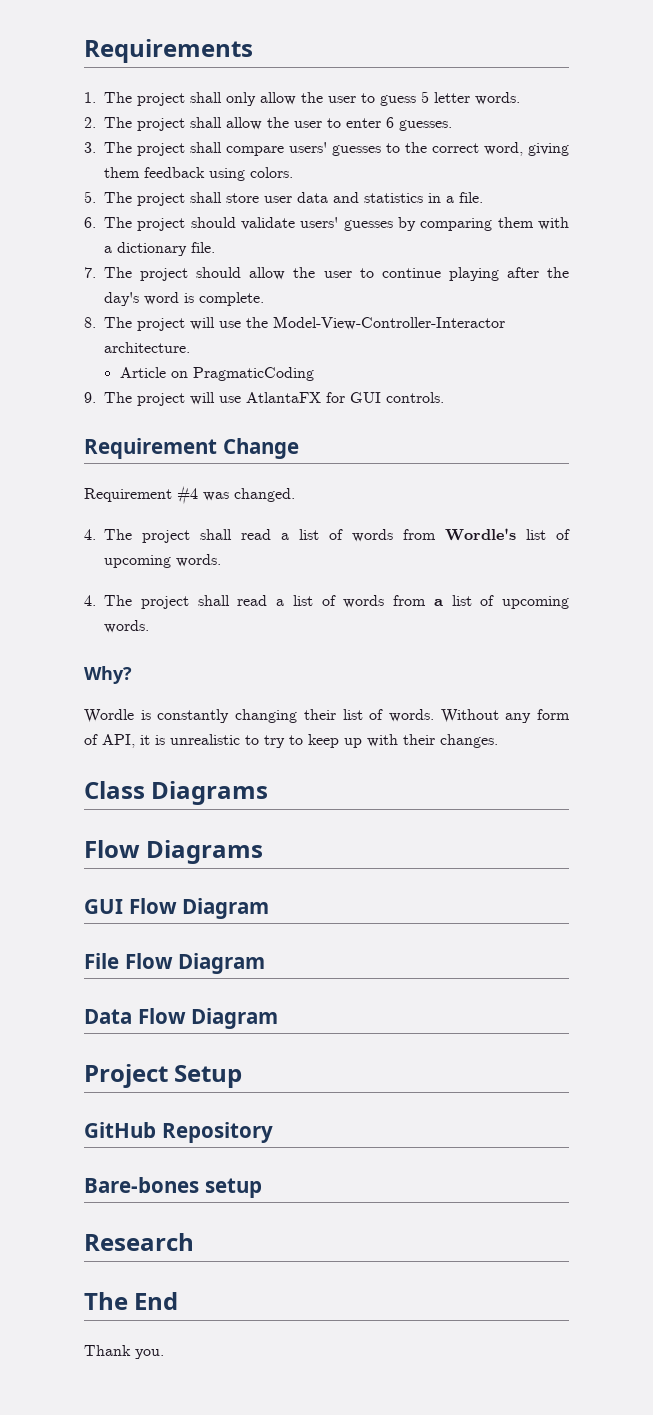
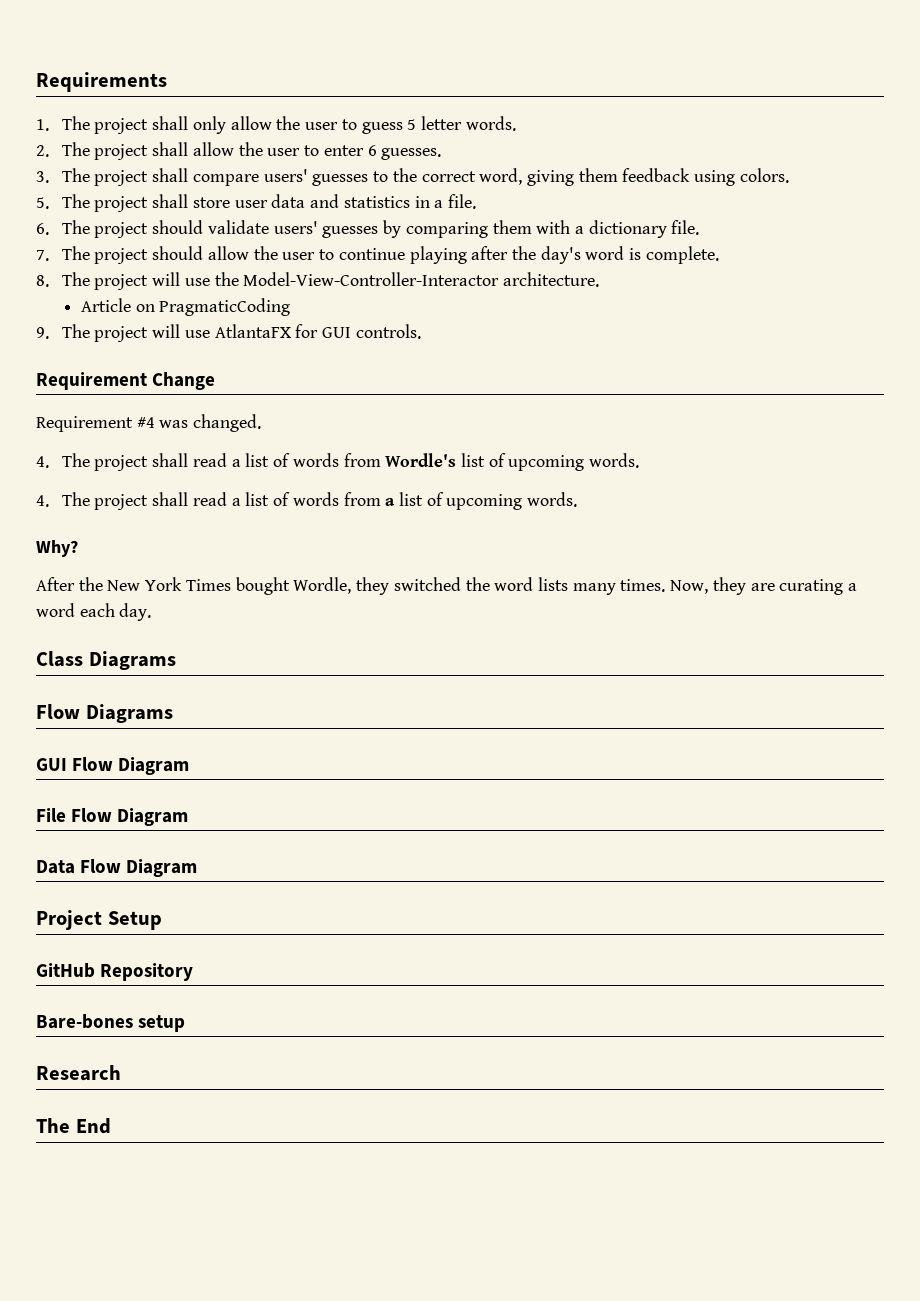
[84,709,570,723] [84,734,498,748] Wordle is constantly changing their list of words. Without any form of API, it is unrealistic to try to keep up with their changes. -> [36,577,858,595] [36,603,152,621] After the New York Times bought Wordle, they switched the word lists many times. Now, they are curating a word each day.
[84,1345,164,1359] // Thank you. -> (111, 1126) none

